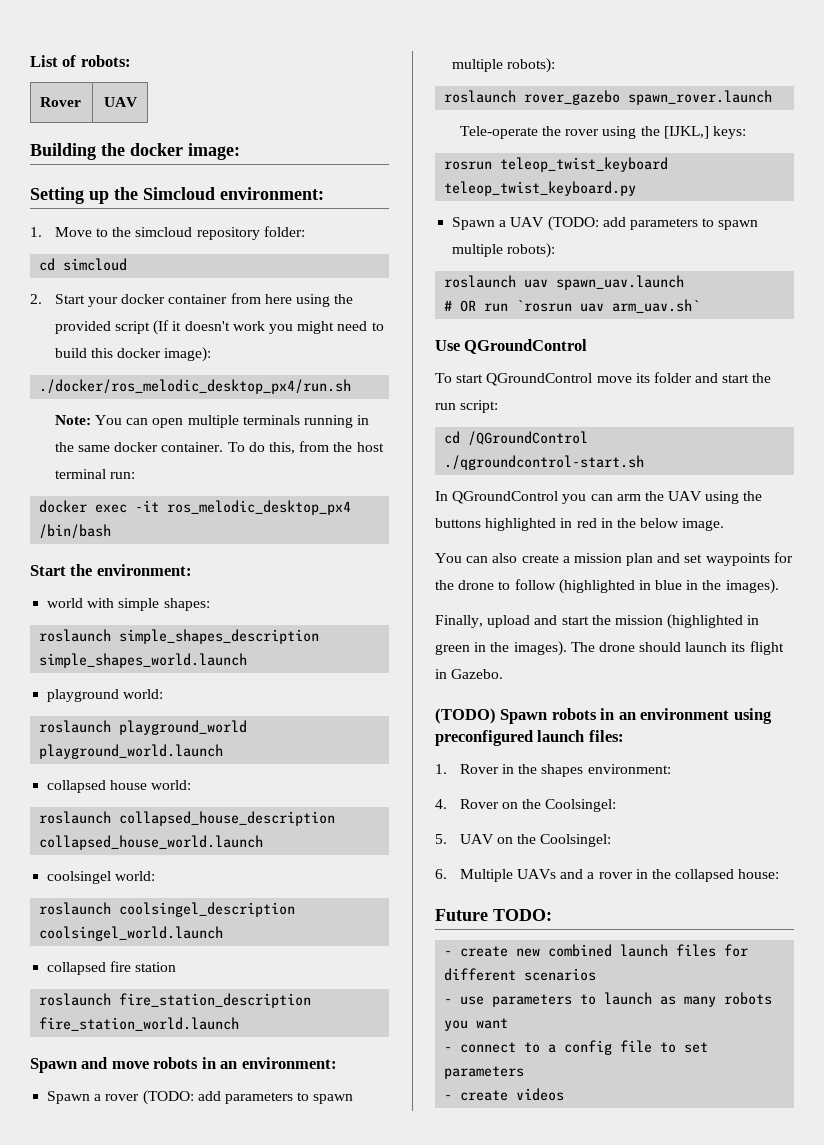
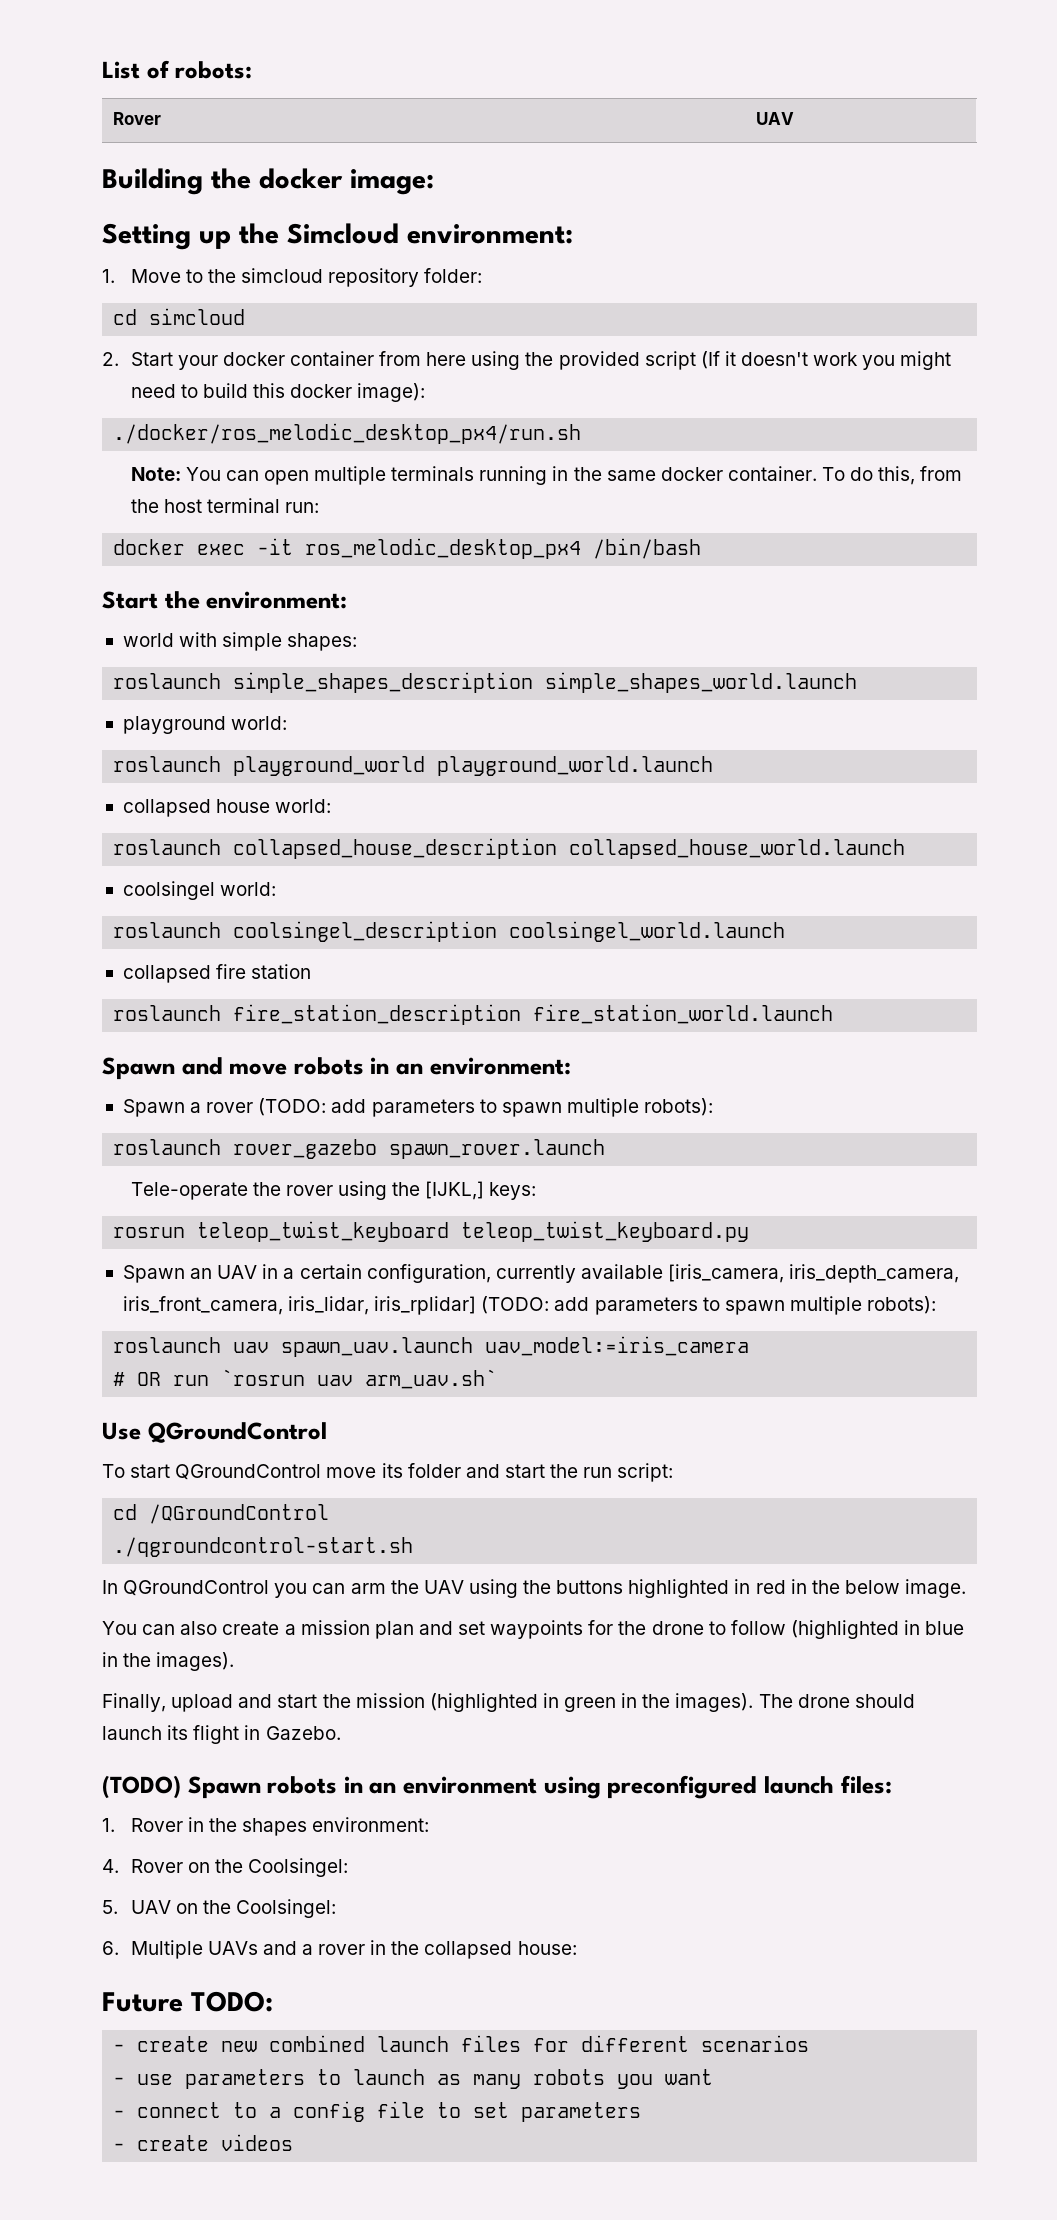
[499,217,545,227] a UAV -> [190,1264,960,1283] [122,1296,477,1315] an UAV in a certain configuration, currently available [iris_camera, iris_depth_camera, iris_front_camera, iris_lidar, iris_rplidar]
(685, 282) none -> [485,1336,750,1356] uav_model:=iris_camera

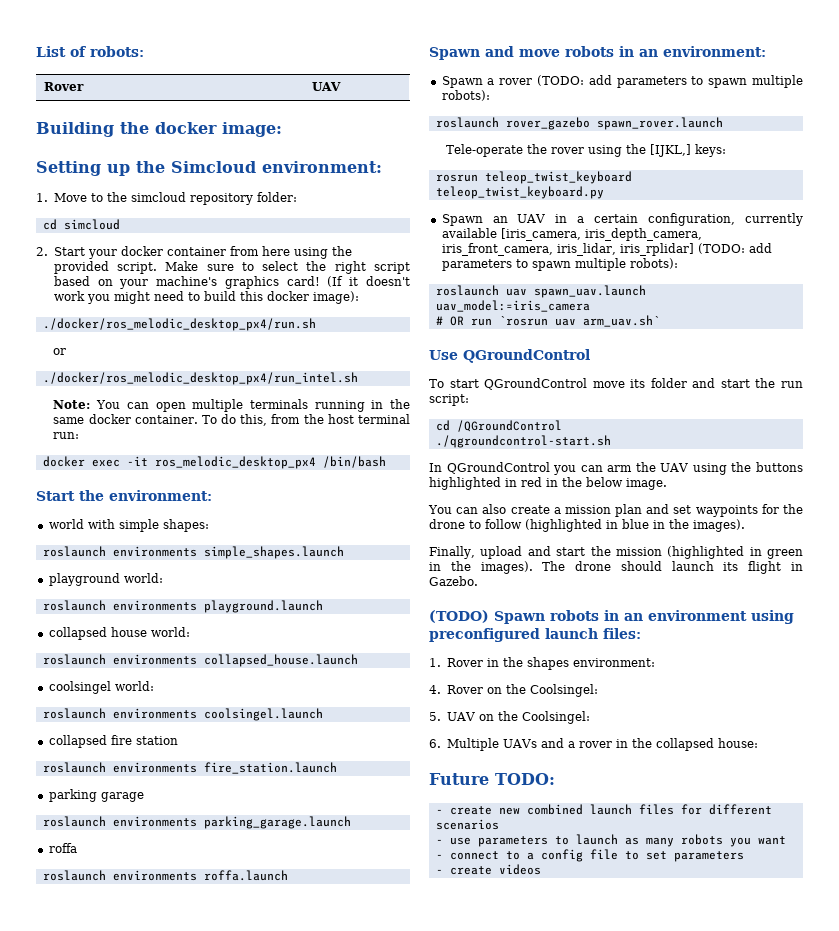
[644,351,696,370] script -> [117,261,410,274] [53,276,320,289] script. Make sure to select the right script based on your machine's graphics card!
(582, 433) none -> [53,348,67,355] [42,372,358,385] // or // ./docker/ros_melodic_desktop_px4/run_intel.sh
[233,672,858,693] simple_shapes_description simple_shapes_world.launch -> [112,546,344,559] environments simple_shapes.launch
[233,756,714,776] playground_world playground_world.launch -> [112,600,323,613] environments playground.launch
[233,838,906,859] collapsed_house_description collapsed_house_world.launch -> [112,654,358,667] environments collapsed_house.launch
[233,921,786,942] coolsingel_description coolsingel_world.launch -> [112,708,323,721] environments coolsingel.launch
[233,1004,834,1025] fire_station_description fire_station_world.launch -> [112,762,337,774] [48,789,144,802] [42,816,351,829] [48,843,77,853] [42,870,288,881] environments fire_station.launch // parking garage // roslaunch environments parking_garage.launch // roffa // roslaunch environments roffa.launch

